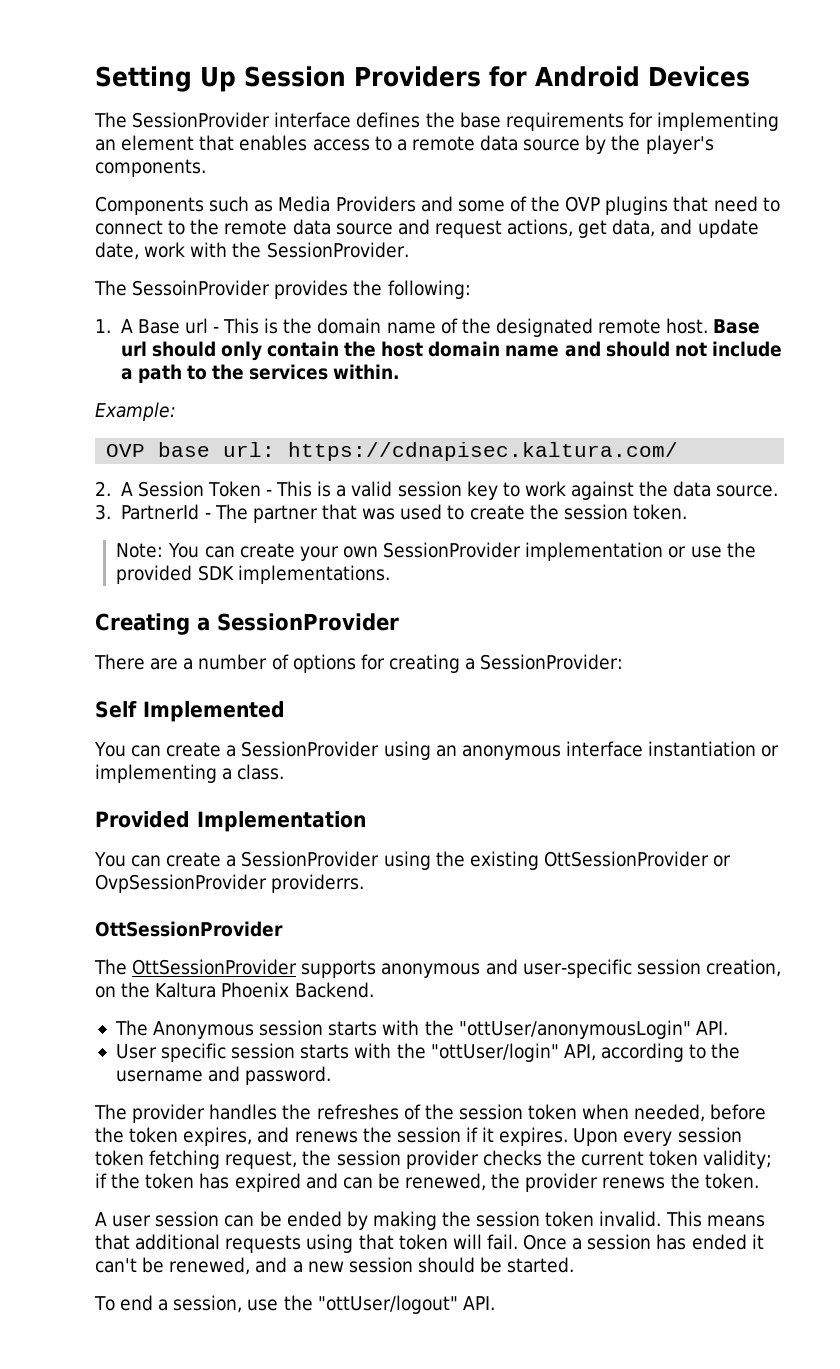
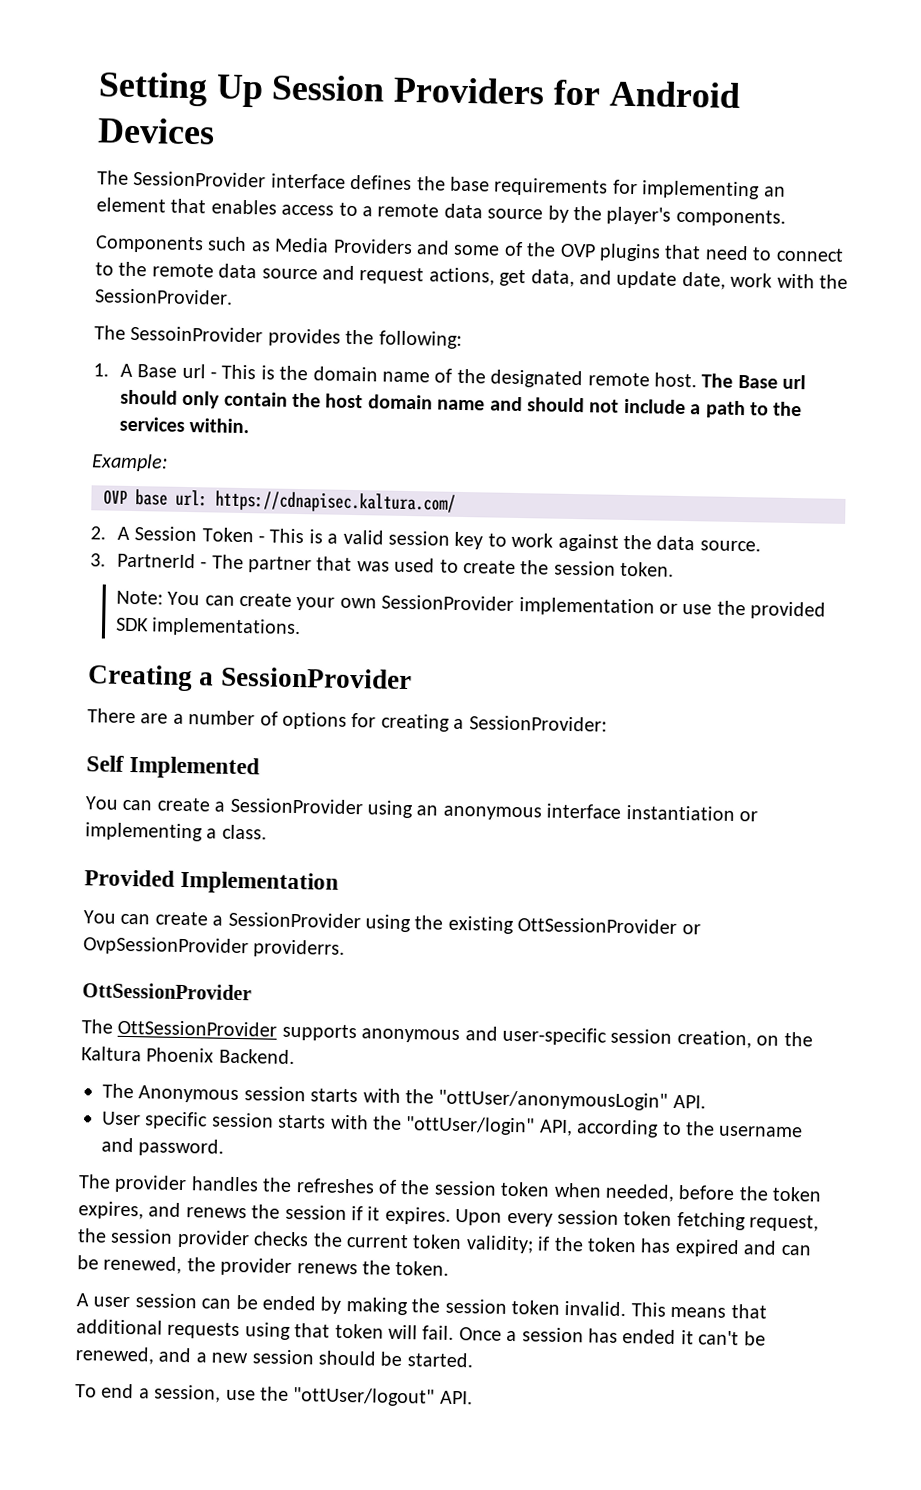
(709, 326) none -> [701,373,734,388] The

